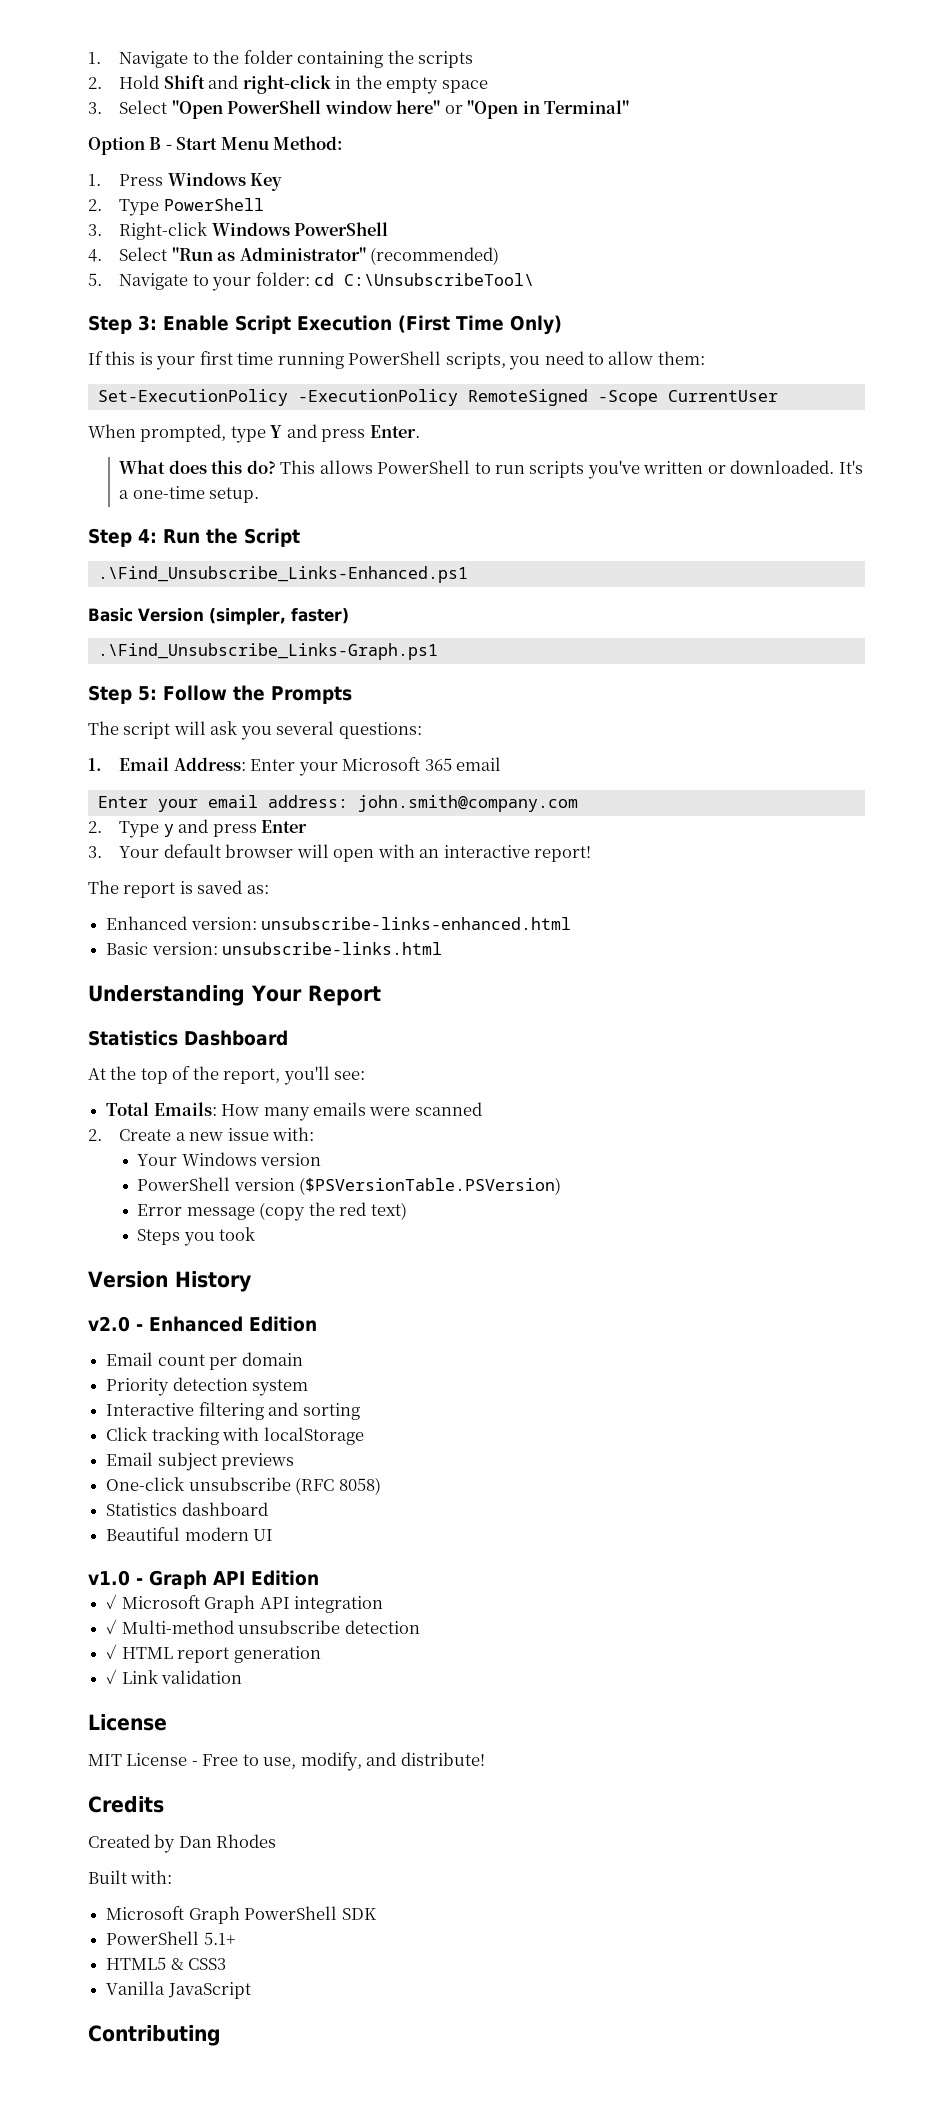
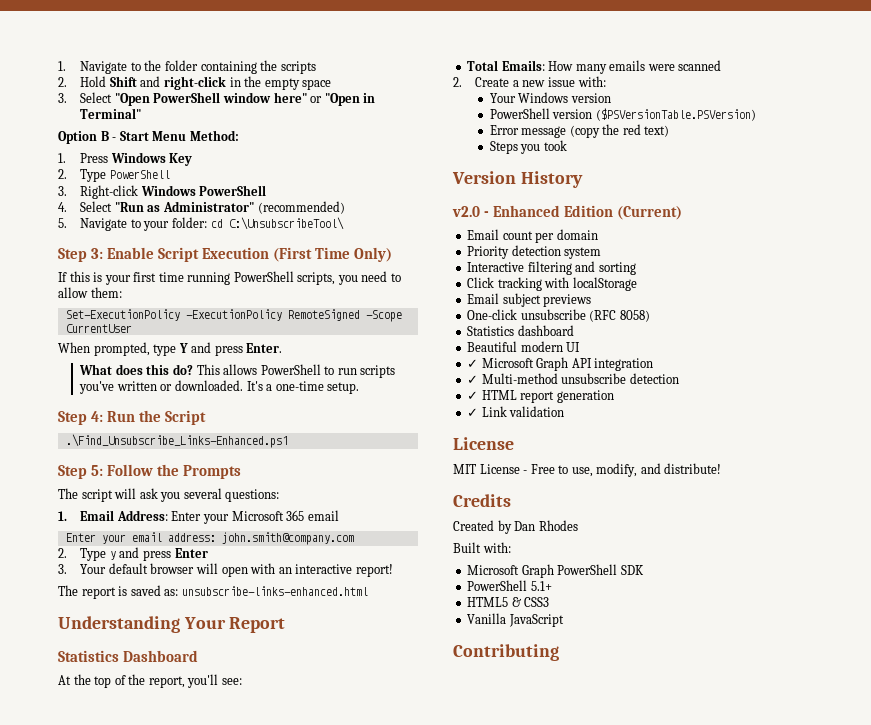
[88,608,349,625] [97,643,438,660] // Basic Version (simpler, faster) // .\Find_Unsubscribe_Links-Graph.ps1 -> (288, 441) none
[106,916,257,930] // Enhanced version: -> (179, 592) none
[106,942,443,955] // Basic version: unsubscribe-links.html -> (368, 591) none
(317, 1324) none -> [617,206,683,220] (Current)
[88,1570,319,1589] // v1.0 - Graph API Edition -> (581, 347) none

